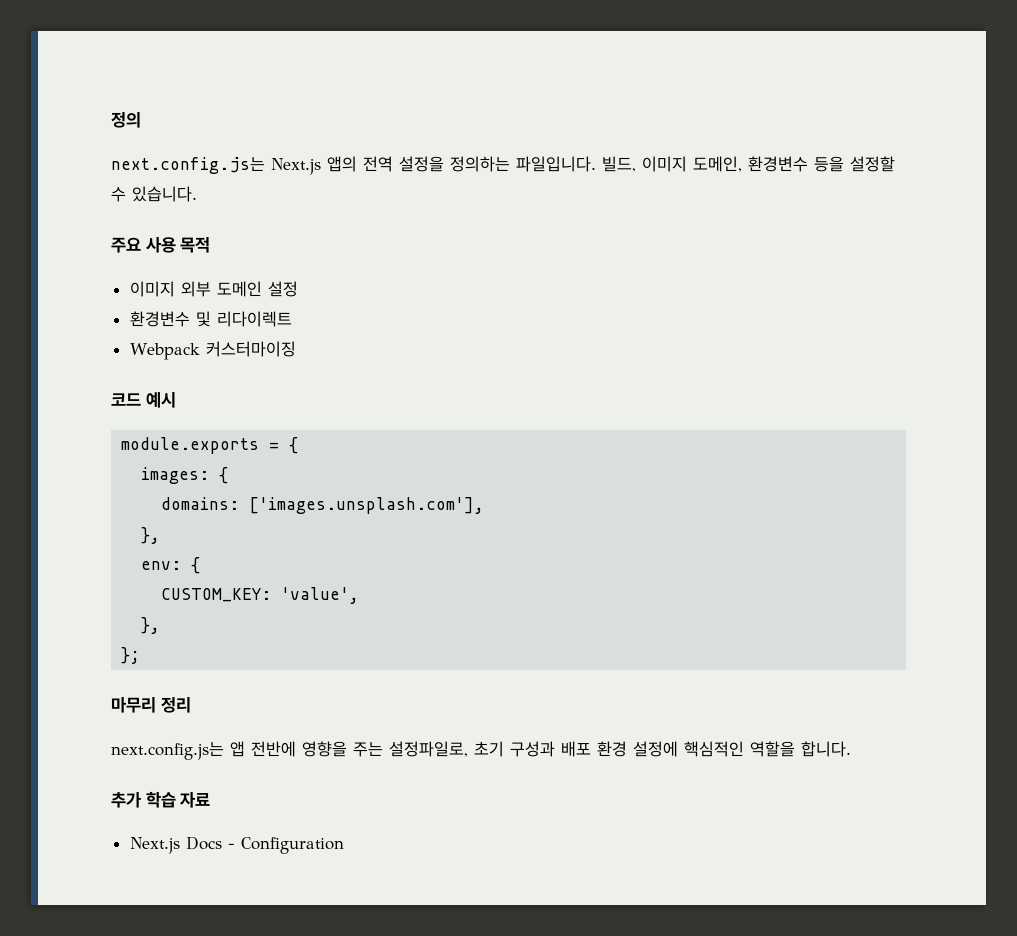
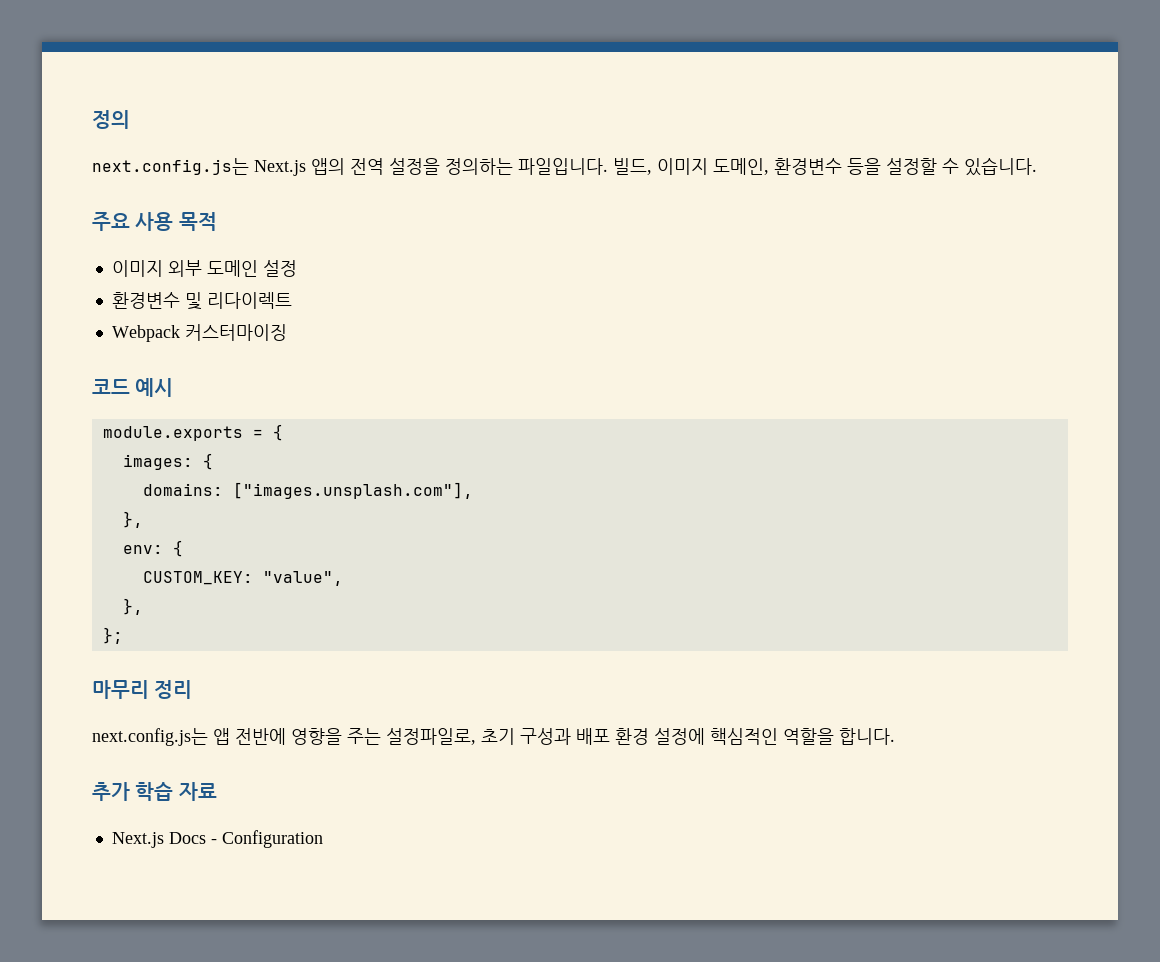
[249,497,485,514] ['images.unsplash.com'], -> [232,482,473,499] ["images.unsplash.com"],
[281,587,360,604] 'value', -> [262,571,343,586] "value",

